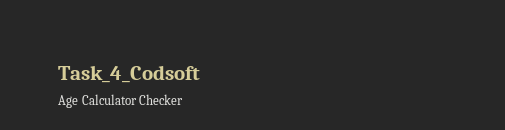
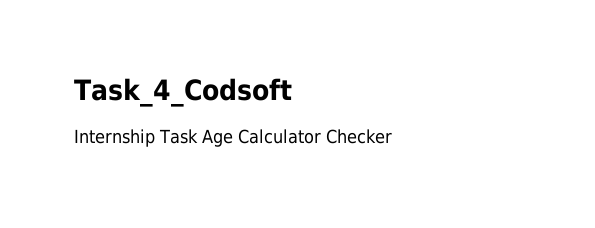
(200, 74) none -> [74,129,198,147] Internship Task

